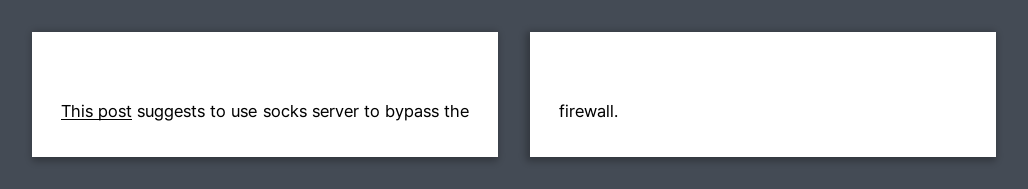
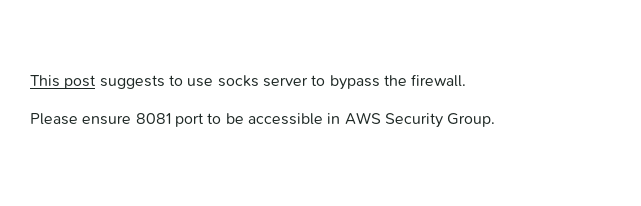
(618, 111) none -> [30,112,496,128] // Please ensure 8081 port to be accessible in AWS Security Group.

